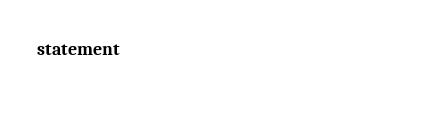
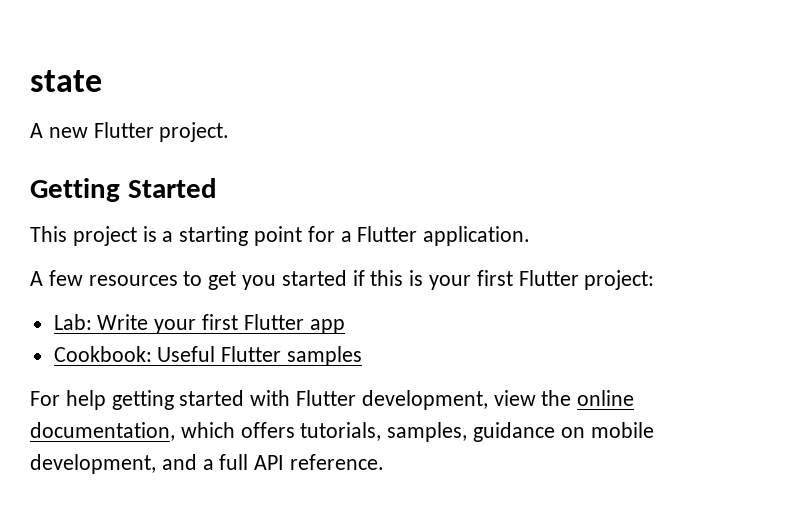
[37,44,120,55] statement -> [30,70,102,92] [30,122,230,142] [30,178,217,202] [30,226,531,246] [30,270,655,290] [53,314,345,334] [53,346,363,366] [30,390,635,410] [30,422,654,442] [30,454,385,474] state // A new Flutter project. // Getting Started // This project is a starting point for a Flutter application. // A few resources to get you started if this is your first Flutter project: // Lab: Write your first Flutter app // Cookbook: Useful Flutter samples // For help getting started with Flutter development, view the online documentation, which offers tutorials, samples, guidance on mobile development, and a full API reference.

